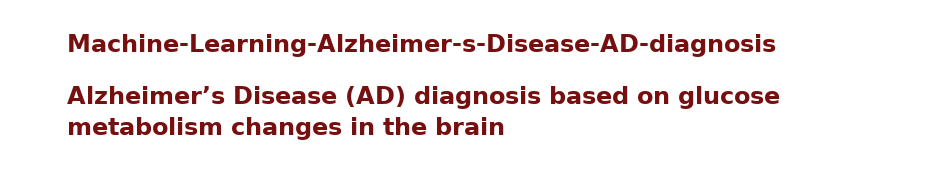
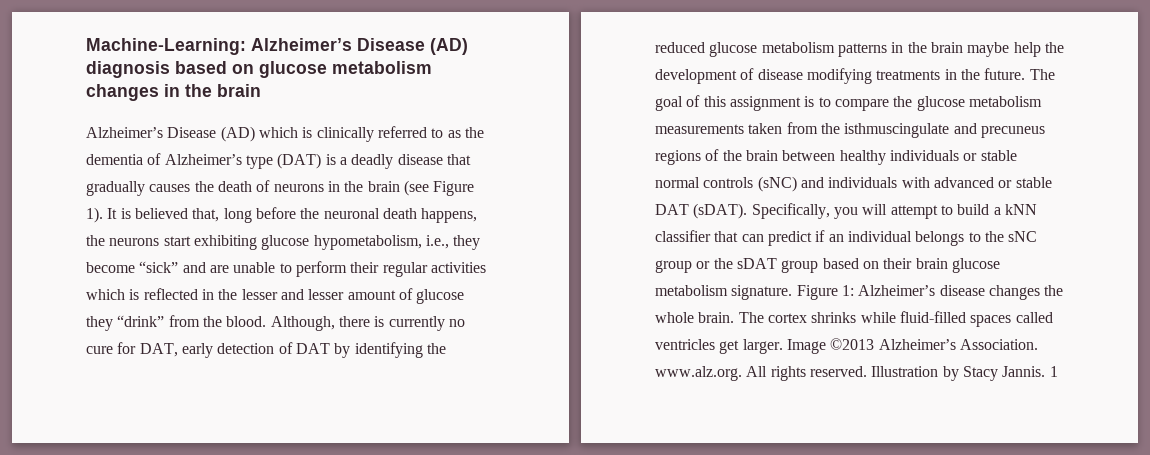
[67,34,776,57] Machine-Learning-Alzheimer-s-Disease-AD-diagnosis // -> [86,38,246,55] Machine-Learning:
(505, 126) none -> [86,126,484,142] [86,153,471,169] [86,180,475,196] [86,207,478,223] [86,235,481,250] [86,261,486,277] [86,288,465,304] [86,315,465,331] [86,342,446,358] [655,42,1064,57] [655,68,1055,84] [655,95,1042,111] [655,122,1045,138] [655,149,1017,165] [655,176,1052,192] [655,203,1037,219] [655,230,1038,246] [655,258,1000,273] [655,285,1064,300] [655,311,1053,327] [655,338,1038,354] [655,366,1058,381] // Alzheimer’s Disease (AD) which is clinically referred to as the dementia of Alzheimer’s type (DAT) is a deadly disease that gradually causes the death of neurons in the brain (see Figure 1). It is believed that, long before the neuronal death happens, the neurons start exhibiting glucose hypometabolism, i.e., they become “sick” and are unable to perform their regular activities which is reflected in the lesser and lesser amount of glucose they “drink” from the blood. Although, there is currently no cure for DAT, early detection of DAT by identifying the reduced glucose metabolism patterns in the brain maybe help the development of disease modifying treatments in the future. The goal of this assignment is to compare the glucose metabolism measurements taken from the isthmuscingulate and precuneus regions of the brain between healthy individuals or stable normal controls (sNC) and individuals with advanced or stable DAT (sDAT). Specifically, you will attempt to build a kNN classifier that can predict if an individual belongs to the sNC group or the sDAT group based on their brain glucose metabolism signature. Figure 1: Alzheimer’s disease changes the whole brain. The cortex shrinks while fluid-filled spaces called ventricles get larger. Image ©2013 Alzheimer’s Association. www.alz.org. All rights reserved. Illustration by Stacy Jannis. 1

